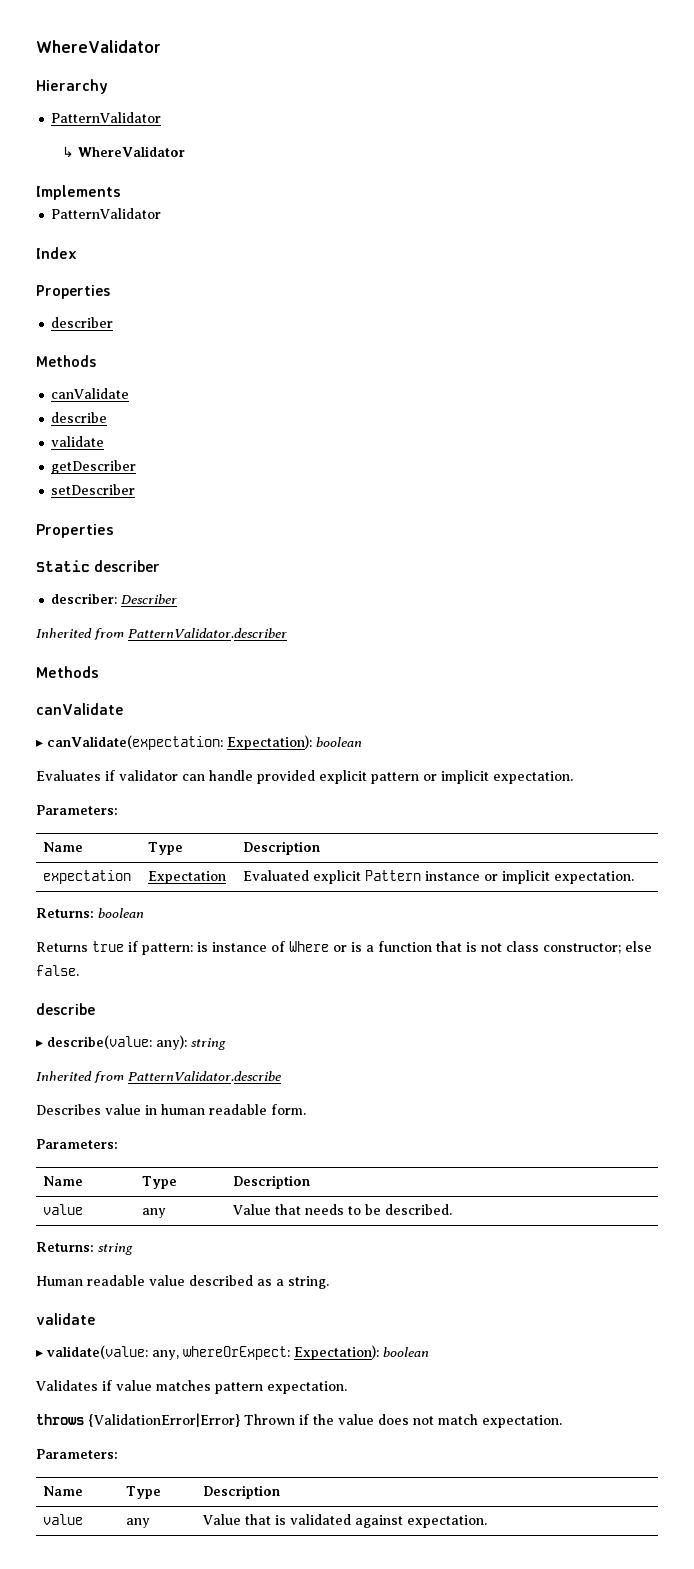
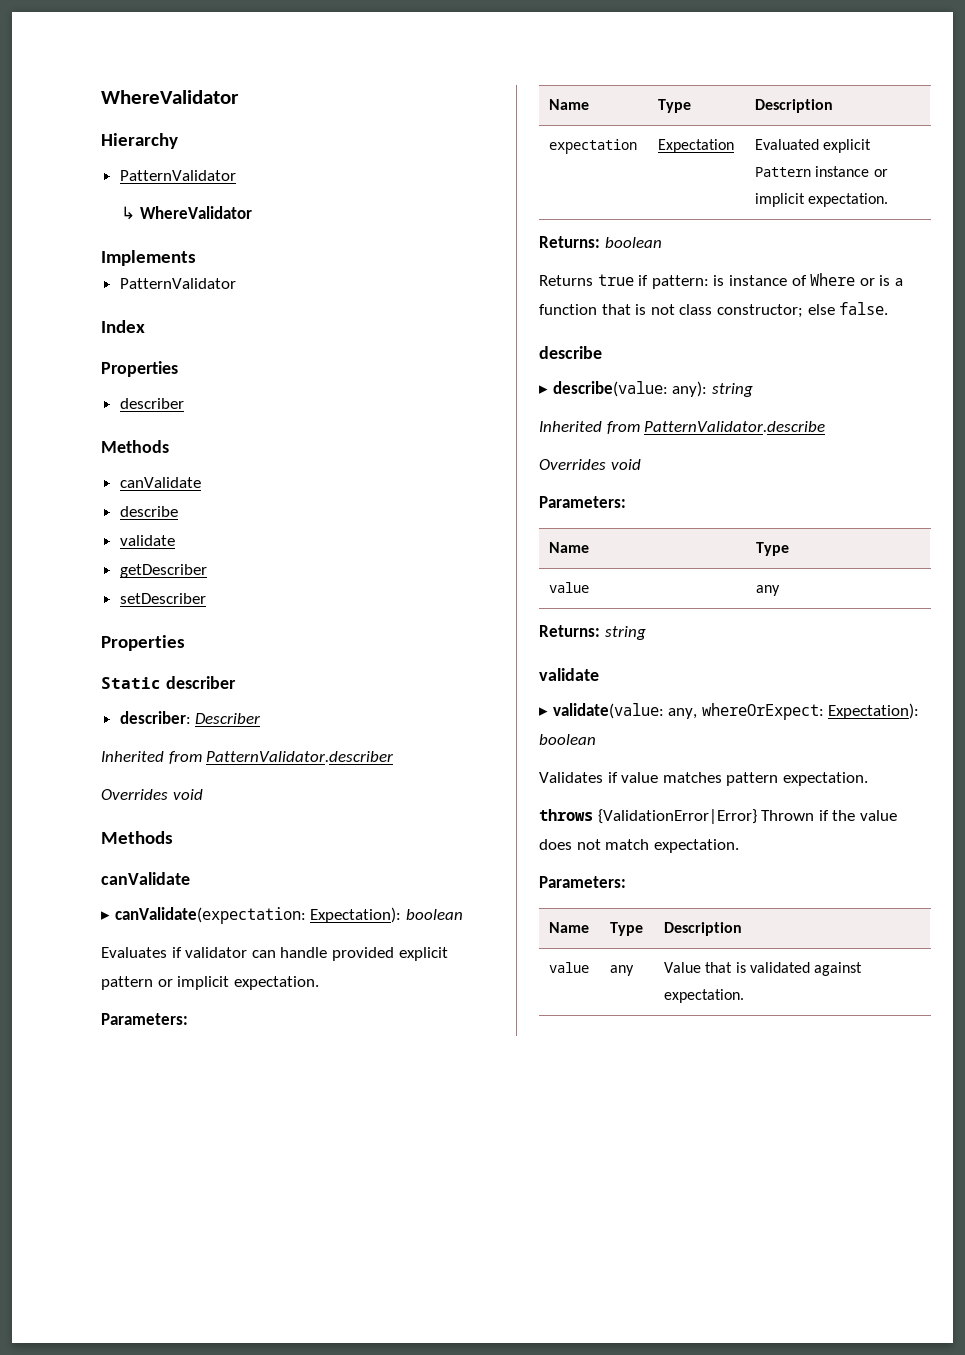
(287, 633) none -> [101,789,203,800] // Overrides void
[36,1104,306,1115] [36,1139,118,1149] [43,1176,84,1186] [142,1176,178,1189] [233,1175,311,1189] [43,1204,84,1215] [142,1208,167,1218] [233,1204,453,1215] [36,1242,133,1255] [36,1275,329,1289] Describes value in human readable form. // Parameters: // Name | Type | Description // value | any | Value that needs to be described. // Returns: string // Human readable value described as a string. -> [539,459,641,470] [539,496,626,508] [549,542,590,553] [756,542,790,556] [549,582,590,593] [756,585,781,596] [539,625,646,640] Overrides void // Parameters: // Name | Type // value | any // Returns: string

